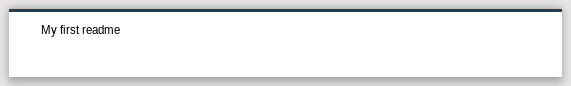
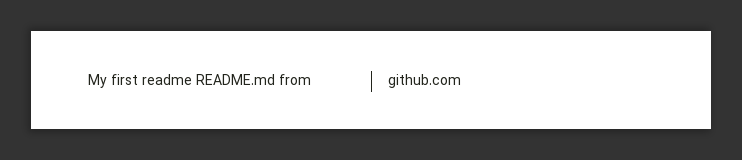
(121, 29) none -> [196,74,461,88] README.md from github.com

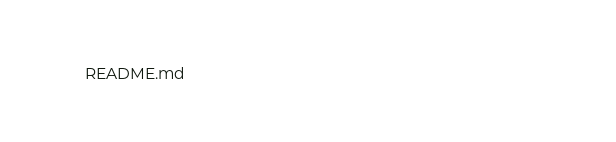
[88,74,461,88] My first readme README.md from github.com -> [85,67,185,79] README.md

